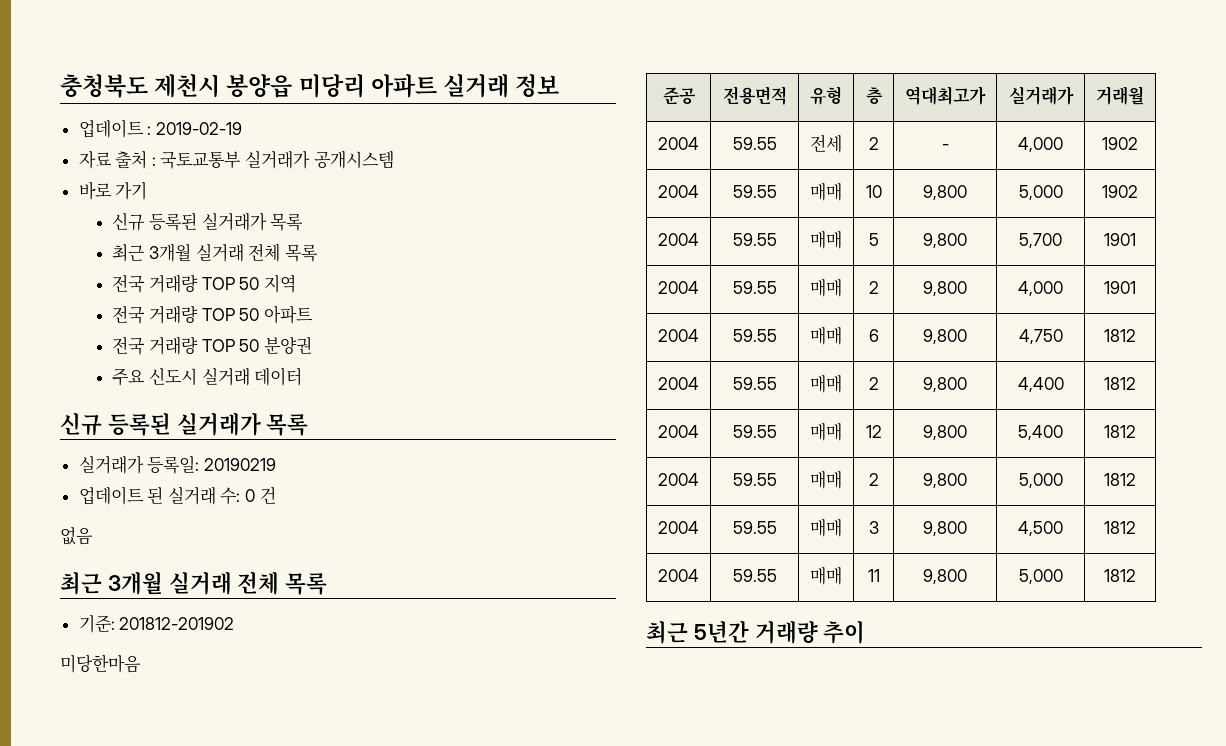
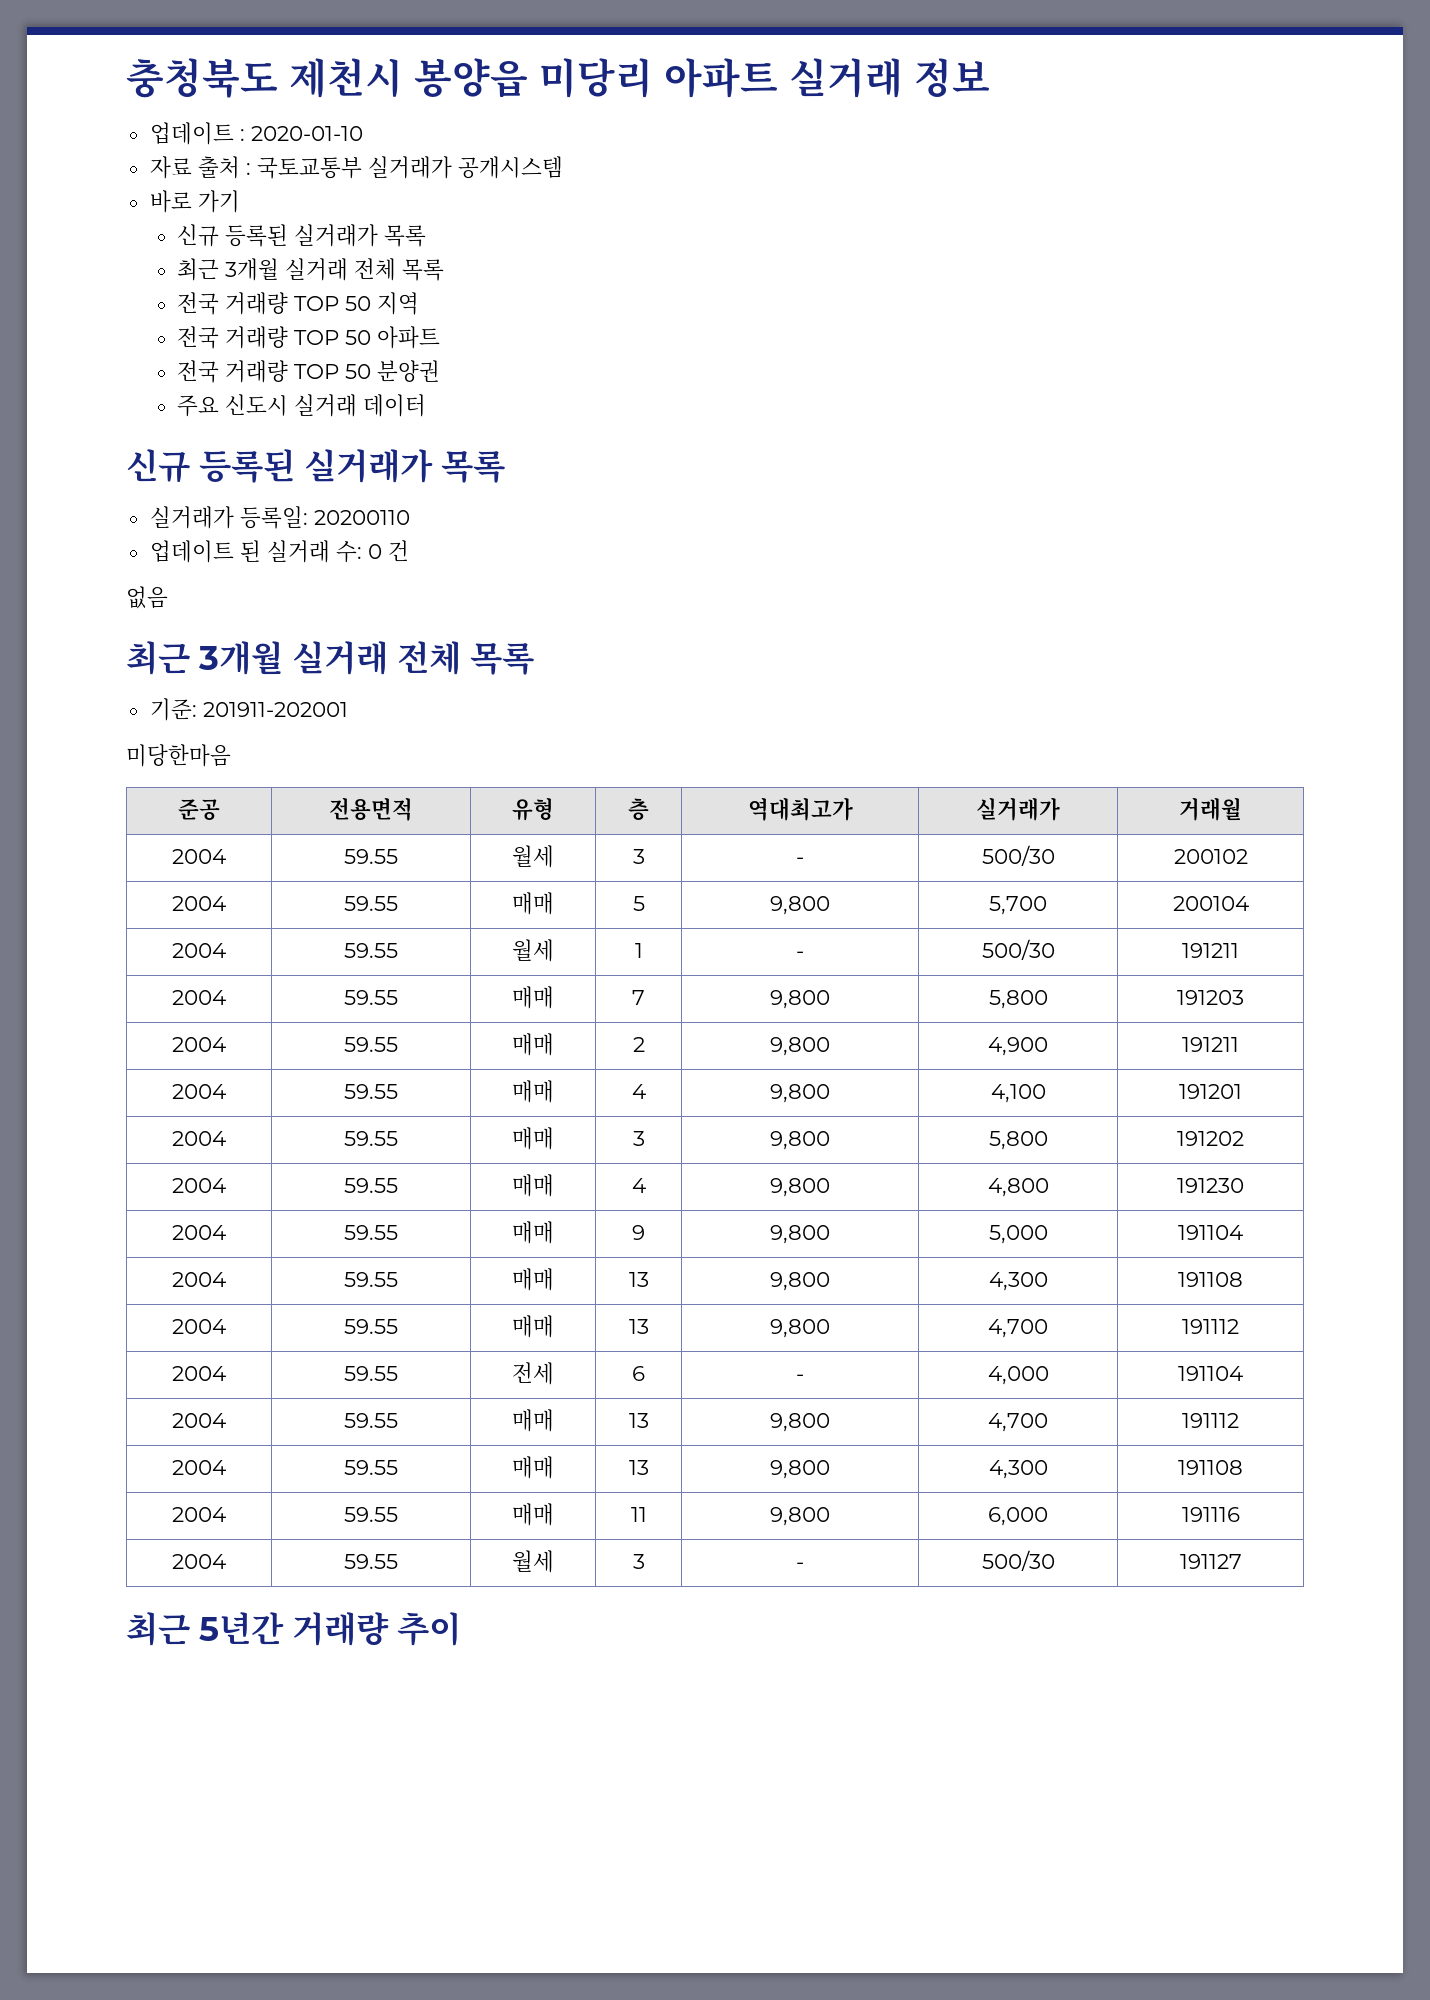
[155,122,242,135] 2019-02-19 -> [250,126,363,141] 2020-01-10
[203,458,276,471] 20190219 -> [313,510,410,525] 20200110
[119,617,235,630] 201812-201902 -> [202,702,348,717] 201911-202001
[810,134,842,153] [868,137,879,150] [941,144,949,150] [1018,137,1063,153] [1102,137,1138,150] [658,185,699,198] [732,185,777,198] [810,183,842,201] [865,185,882,198] [923,185,967,201] [1018,185,1063,201] [1102,185,1138,198] 전세 | 2 | - | 4,000 | 1902 // 2004 | 59.55 | 매매 | 10 | 9,800 | 5,000 | 1902 -> [512,845,554,868] [632,849,645,864] [796,857,804,864] [981,845,1055,866] [1173,849,1248,864] 월세 | 3 | - | 500/30 | 200102
[1104,233,1136,246] [658,281,699,294] [732,281,777,294] [810,279,842,297] [868,281,879,294] [923,281,967,297] [1018,281,1063,297] [1104,281,1136,294] [658,329,699,342] [732,329,777,342] [810,327,842,345] [868,329,879,342] [923,329,967,345] [1018,329,1063,345] [1104,329,1136,342] [658,377,699,390] [732,377,777,390] [810,375,842,393] [868,377,879,390] [923,377,967,393] [1017,377,1064,393] [1104,377,1136,390] [658,425,699,438] [732,425,777,438] [810,423,842,441] [865,425,882,438] [923,425,967,441] [1018,425,1063,441] [1104,425,1136,438] [658,473,699,486] [732,473,777,486] [810,471,842,489] [868,473,879,486] [923,473,967,489] [1018,473,1063,489] [1104,473,1136,486] 1901 // 2004 | 59.55 | 매매 | 2 | 9,800 | 4,000 | 1901 // 2004 | 59.55 | 매매 | 6 | 9,800 | 4,750 | 1812 // 2004 | 59.55 | 매매 | 2 | 9,800 | 4,400 | 1812 // 2004 | 59.55 | 매매 | 12 | 9,800 | 5,400 | 1812 // 2004 | 59.55 | 매매 | 2 | 9,800 | 5,000 | 1812 -> [1172,896,1249,911] [172,943,226,958] [344,943,398,958] [512,939,554,962] [634,943,643,958] [796,951,804,958] [981,939,1055,960] [1182,943,1239,958] [172,990,226,1005] [344,990,398,1005] [512,986,554,1009] [632,990,645,1005] [770,990,830,1009] [988,990,1048,1009] [1177,990,1244,1005] [172,1037,226,1052] [344,1037,398,1052] [512,1033,554,1056] [632,1037,645,1052] [770,1037,830,1056] [988,1037,1048,1056] [1182,1037,1239,1052] [172,1084,226,1099] [344,1084,398,1099] [512,1080,554,1103] [631,1084,646,1099] [770,1084,830,1103] [990,1084,1046,1103] [1179,1084,1242,1099] 200104 // 2004 | 59.55 | 월세 | 1 | - | 500/30 | 191211 // 2004 | 59.55 | 매매 | 7 | 9,800 | 5,800 | 191203 // 2004 | 59.55 | 매매 | 2 | 9,800 | 4,900 | 191211 // 2004 | 59.55 | 매매 | 4 | 9,800 | 4,100 | 191201
[1018,521,1063,537] [1104,521,1136,534] 4,500 | 1812 -> [988,1131,1048,1150] [1177,1131,1244,1146] [172,1178,226,1193] [344,1178,398,1193] [512,1174,554,1197] [631,1178,646,1193] [770,1178,830,1197] [987,1178,1049,1197] [1177,1178,1244,1193] [172,1225,226,1240] [344,1225,398,1240] [512,1221,554,1244] [632,1225,645,1240] [770,1225,830,1244] [988,1225,1048,1244] [1178,1225,1243,1240] [172,1272,226,1287] [344,1272,398,1287] [512,1268,554,1291] [628,1272,649,1287] [770,1272,830,1291] [988,1272,1048,1291] [1178,1272,1243,1287] [172,1319,226,1334] [344,1319,398,1334] [512,1315,554,1338] [628,1319,649,1334] [770,1319,830,1338] [988,1319,1048,1338] [1182,1319,1239,1334] [172,1366,226,1381] [344,1366,398,1381] [512,1362,554,1385] [632,1366,645,1381] [796,1374,804,1381] [987,1366,1049,1385] [1178,1366,1243,1381] [172,1413,226,1428] [344,1413,398,1428] [512,1409,554,1432] [628,1413,649,1428] [770,1413,830,1432] [988,1413,1048,1432] [1182,1413,1239,1428] [172,1460,226,1475] [344,1460,398,1475] [512,1456,554,1479] [628,1460,649,1475] [770,1460,830,1479] [988,1460,1048,1479] [1178,1460,1243,1475] 5,800 | 191202 // 2004 | 59.55 | 매매 | 4 | 9,800 | 4,800 | 191230 // 2004 | 59.55 | 매매 | 9 | 9,800 | 5,000 | 191104 // 2004 | 59.55 | 매매 | 13 | 9,800 | 4,300 | 191108 // 2004 | 59.55 | 매매 | 13 | 9,800 | 4,700 | 191112 // 2004 | 59.55 | 전세 | 6 | - | 4,000 | 191104 // 2004 | 59.55 | 매매 | 13 | 9,800 | 4,700 | 191112 // 2004 | 59.55 | 매매 | 13 | 9,800 | 4,300 | 191108
[1018,569,1063,585] [1104,569,1136,582] 5,000 | 1812 -> [988,1507,1048,1526] [1181,1507,1240,1522] [172,1554,226,1569] [344,1554,398,1569] [512,1550,554,1573] [632,1554,645,1569] [796,1562,804,1569] [981,1550,1055,1571] [1179,1554,1242,1569] 6,000 | 191116 // 2004 | 59.55 | 월세 | 3 | - | 500/30 | 191127

